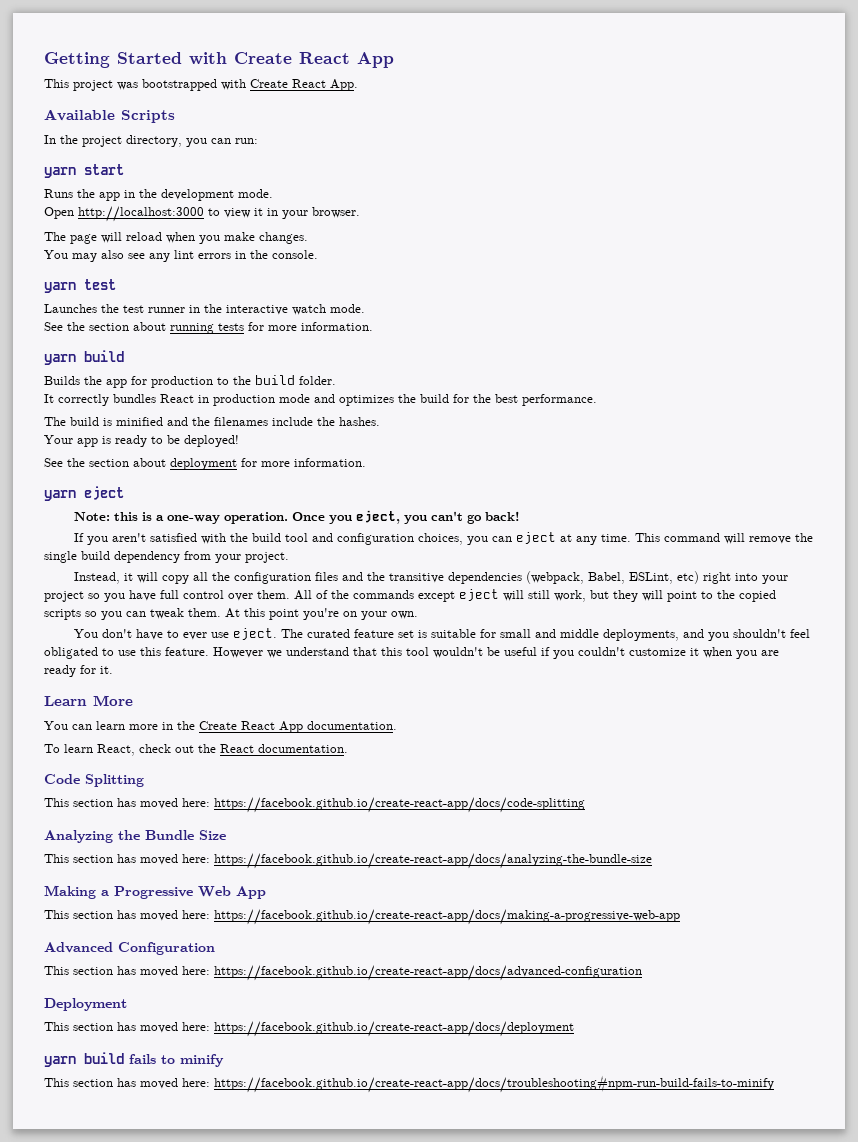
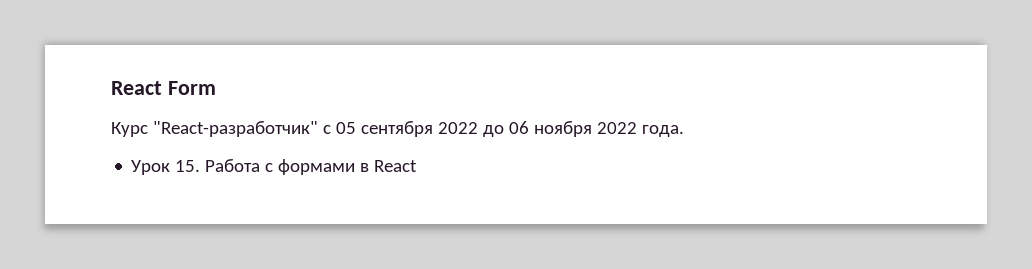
[44,52,394,68] [44,79,358,91] [44,109,175,123] [44,135,258,147] [44,164,124,178] [44,189,273,201] [44,206,360,222] [44,232,308,244] [44,250,318,262] [44,279,116,293] [44,304,365,315] [44,322,373,334] [44,350,124,365] [44,375,336,388] [44,394,597,406] [44,417,380,426] [44,435,239,447] [44,458,366,470] [44,486,124,501] [74,510,521,524] [74,532,814,545] [44,551,289,563] [74,571,789,584] [44,589,776,602] [44,608,418,620] [74,628,811,641] [44,647,779,659] [44,665,113,677] [44,695,133,706] [44,721,397,733] [44,744,348,756] [44,774,144,787] [44,797,585,813] [44,830,226,843] [44,853,652,869] [44,885,266,899] [44,909,680,925] [44,942,215,955] [44,965,642,981] [44,998,127,1011] [44,1021,574,1037] [44,1052,224,1067] [44,1075,774,1093] Getting Started with Create React App // This project was bootstrapped with Create React App. // Available Scripts // In the project directory, you can run: // yarn start // Runs the app in the development mode. // Open http://localhost:3000 to view it in your browser. // The page will reload when you make changes. // You may also see any lint errors in the console. // yarn test // Launches the test runner in the interactive watch mode. // See the section about running tests for more information. // yarn build // Builds the app for production to the build folder. // It correctly bundles React in production mode and optimizes the build for the best performance. // The build is minified and the filenames include the hashes. // Your app is ready to be deployed! // See the section about deployment for more information. // yarn eject // Note: this is a one-way operation. Once you eject, you can't go back! // If you aren't satisfied with the build tool and configuration choices, you can eject at any time. This command will remove the single build dependency from your project. // Instead, it will copy all the configuration files and the transitive dependencies (webpack, Babel, ESLint, etc) right into your project so you have full control over them. All of the commands except eject will still work, but they will point to the copied scripts so you can tweak them. At this point you're on your own. // You don't have to ever use eject. The curated feature set is suitable for small and middle deployments, and you shouldn't feel obligated to use this feature. However we understand that this tool wouldn't be useful if you couldn't customize it when you are ready for it. // Learn More // You can learn more in the Create React App documentation. // To learn React, check out the React documentation. // Code Splitting // This section has moved here: https://facebook.github.io/create-react-app/docs/code-splitting // Analyzing the Bundle Size // This section has moved here: https://facebook.github.io/create-react-app/docs/analyzing-the-bundle-size // Making a Progressive Web App // This section has moved here: https://facebook.github.io/create-react-app/docs/making-a-progressive-web-app // Advanced Configuration // This section has moved here: https://facebook.github.io/create-react-app/docs/advanced-configuration // Deployment // This section has moved here: https://facebook.github.io/create-react-app/docs/deployment // yarn build fails to minify // This section has moved here: https://facebook.github.io/create-react-app/docs/troubleshooting#npm-run-build-fails-to-minify -> [111,81,216,95] [111,121,684,137] [131,159,418,175] React Form // Курс "React-разработчик" с 05 сентября 2022 до 06 ноября 2022 года. // Урок 15. Работа с формами в React

